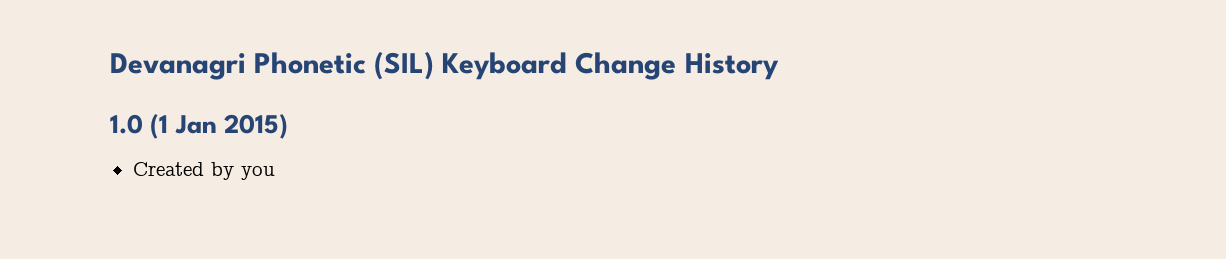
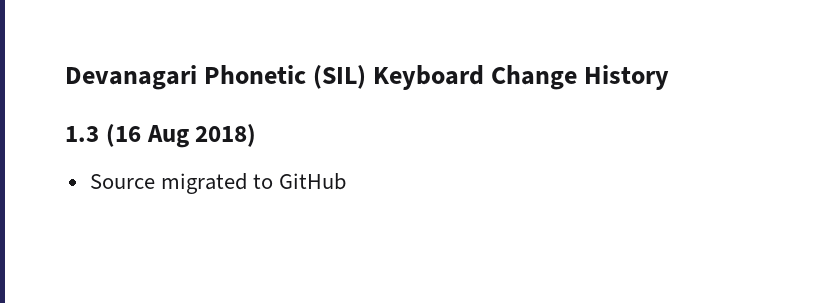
[110,53,246,80] Devanagri -> [65,65,197,90] Devanagari
[110,114,288,139] [132,162,275,180] 1.0 (1 Jan 2015) // Created by you -> [65,124,257,148] [89,173,346,194] 1.3 (16 Aug 2018) // Source migrated to GitHub

